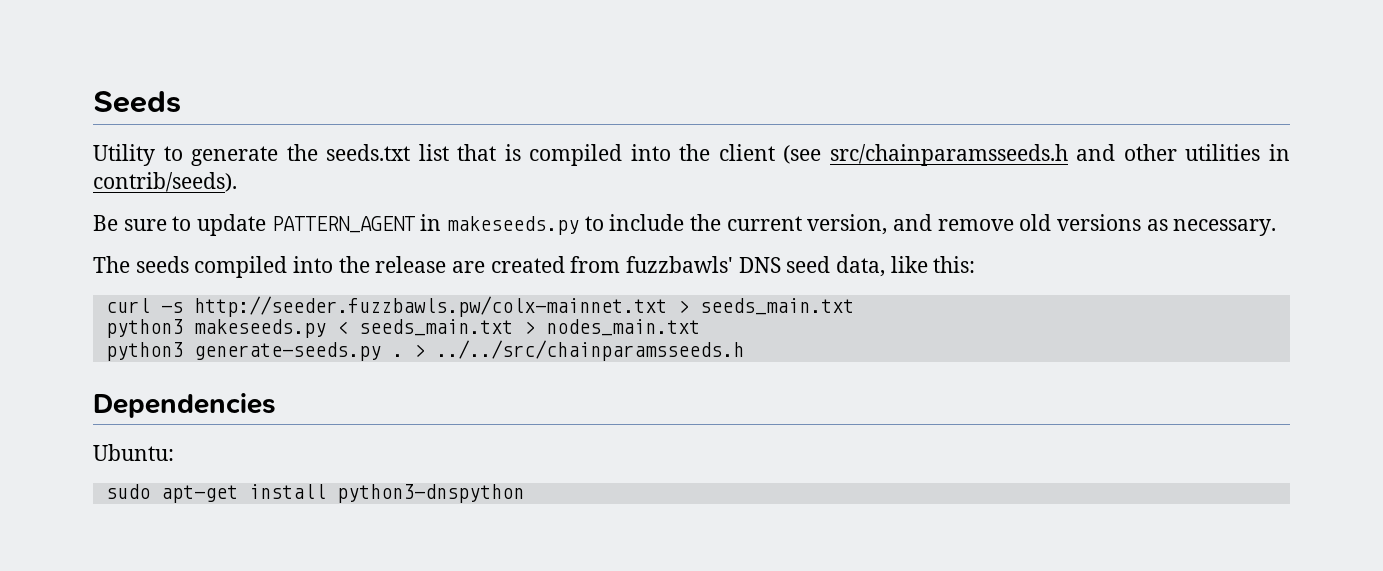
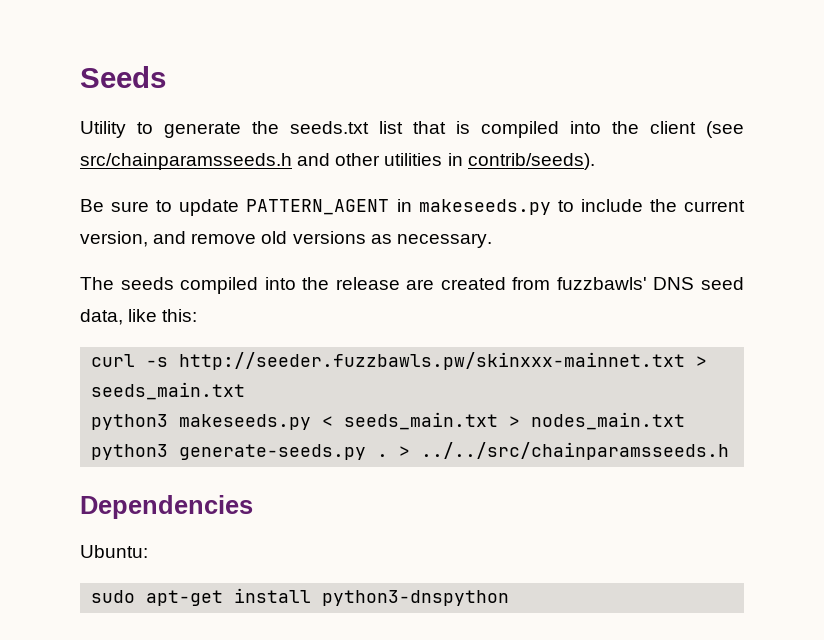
[193,296,667,317] http://seeder.fuzzbawls.pw/colx-mainnet.txt -> [179,352,686,370] http://seeder.fuzzbawls.pw/skinxxx-mainnet.txt

